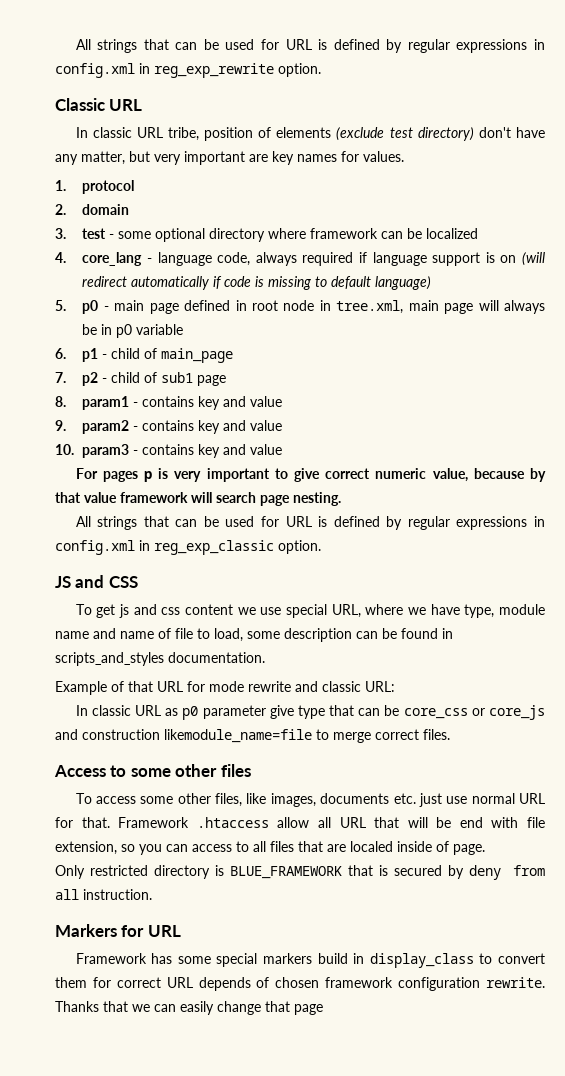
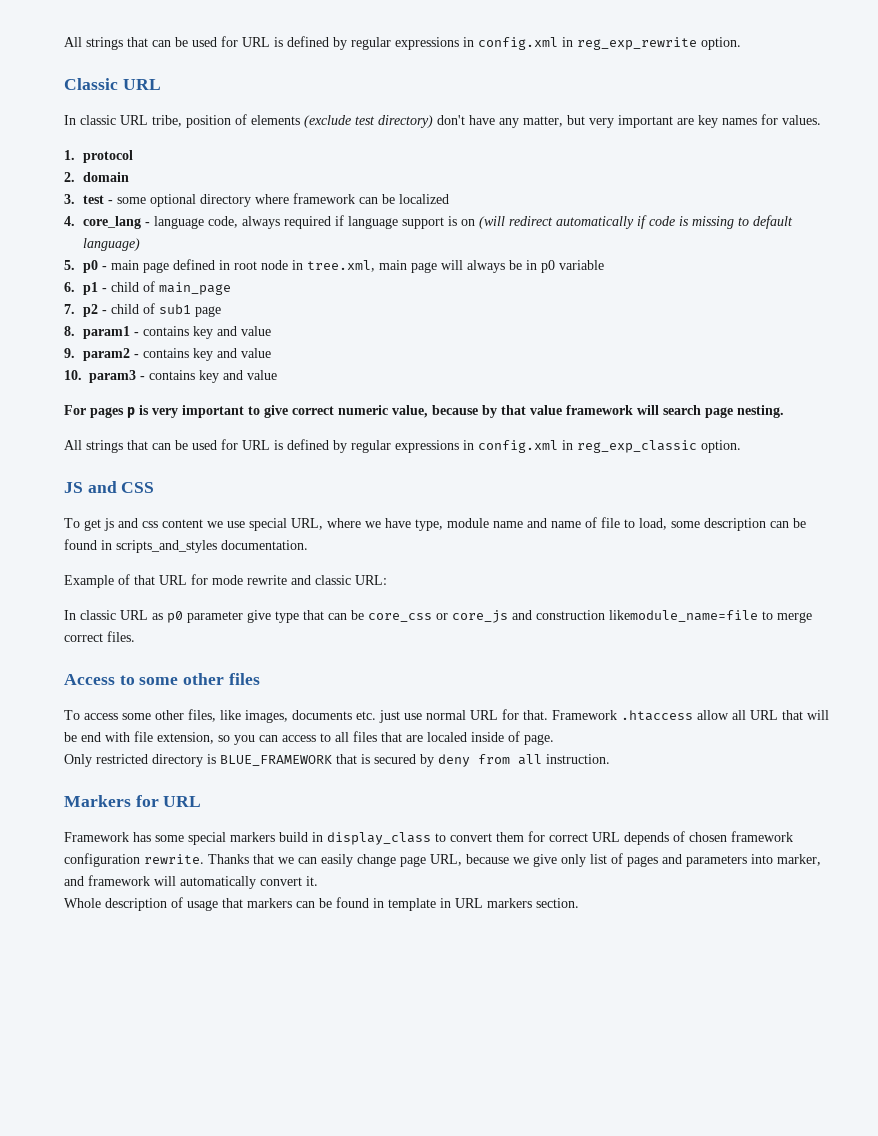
[265,1001,323,1015] that page -> [400,853,821,867] [64,875,318,889] [64,897,579,911] page URL, because we give only list of pages and parameters into marker, and framework will automatically convert it. // Whole description of usage that markers can be found in template in URL markers section.

